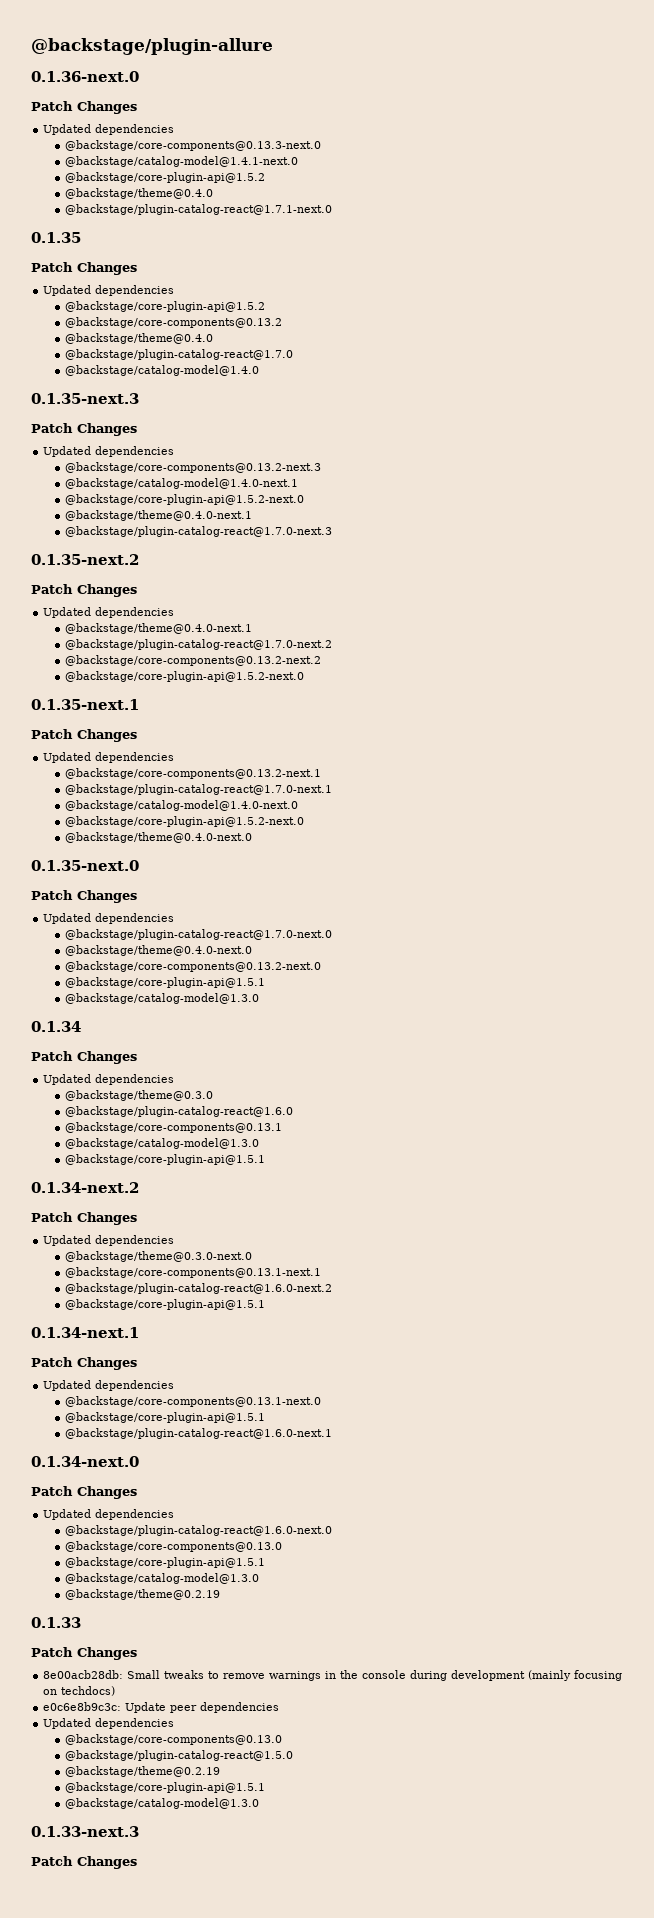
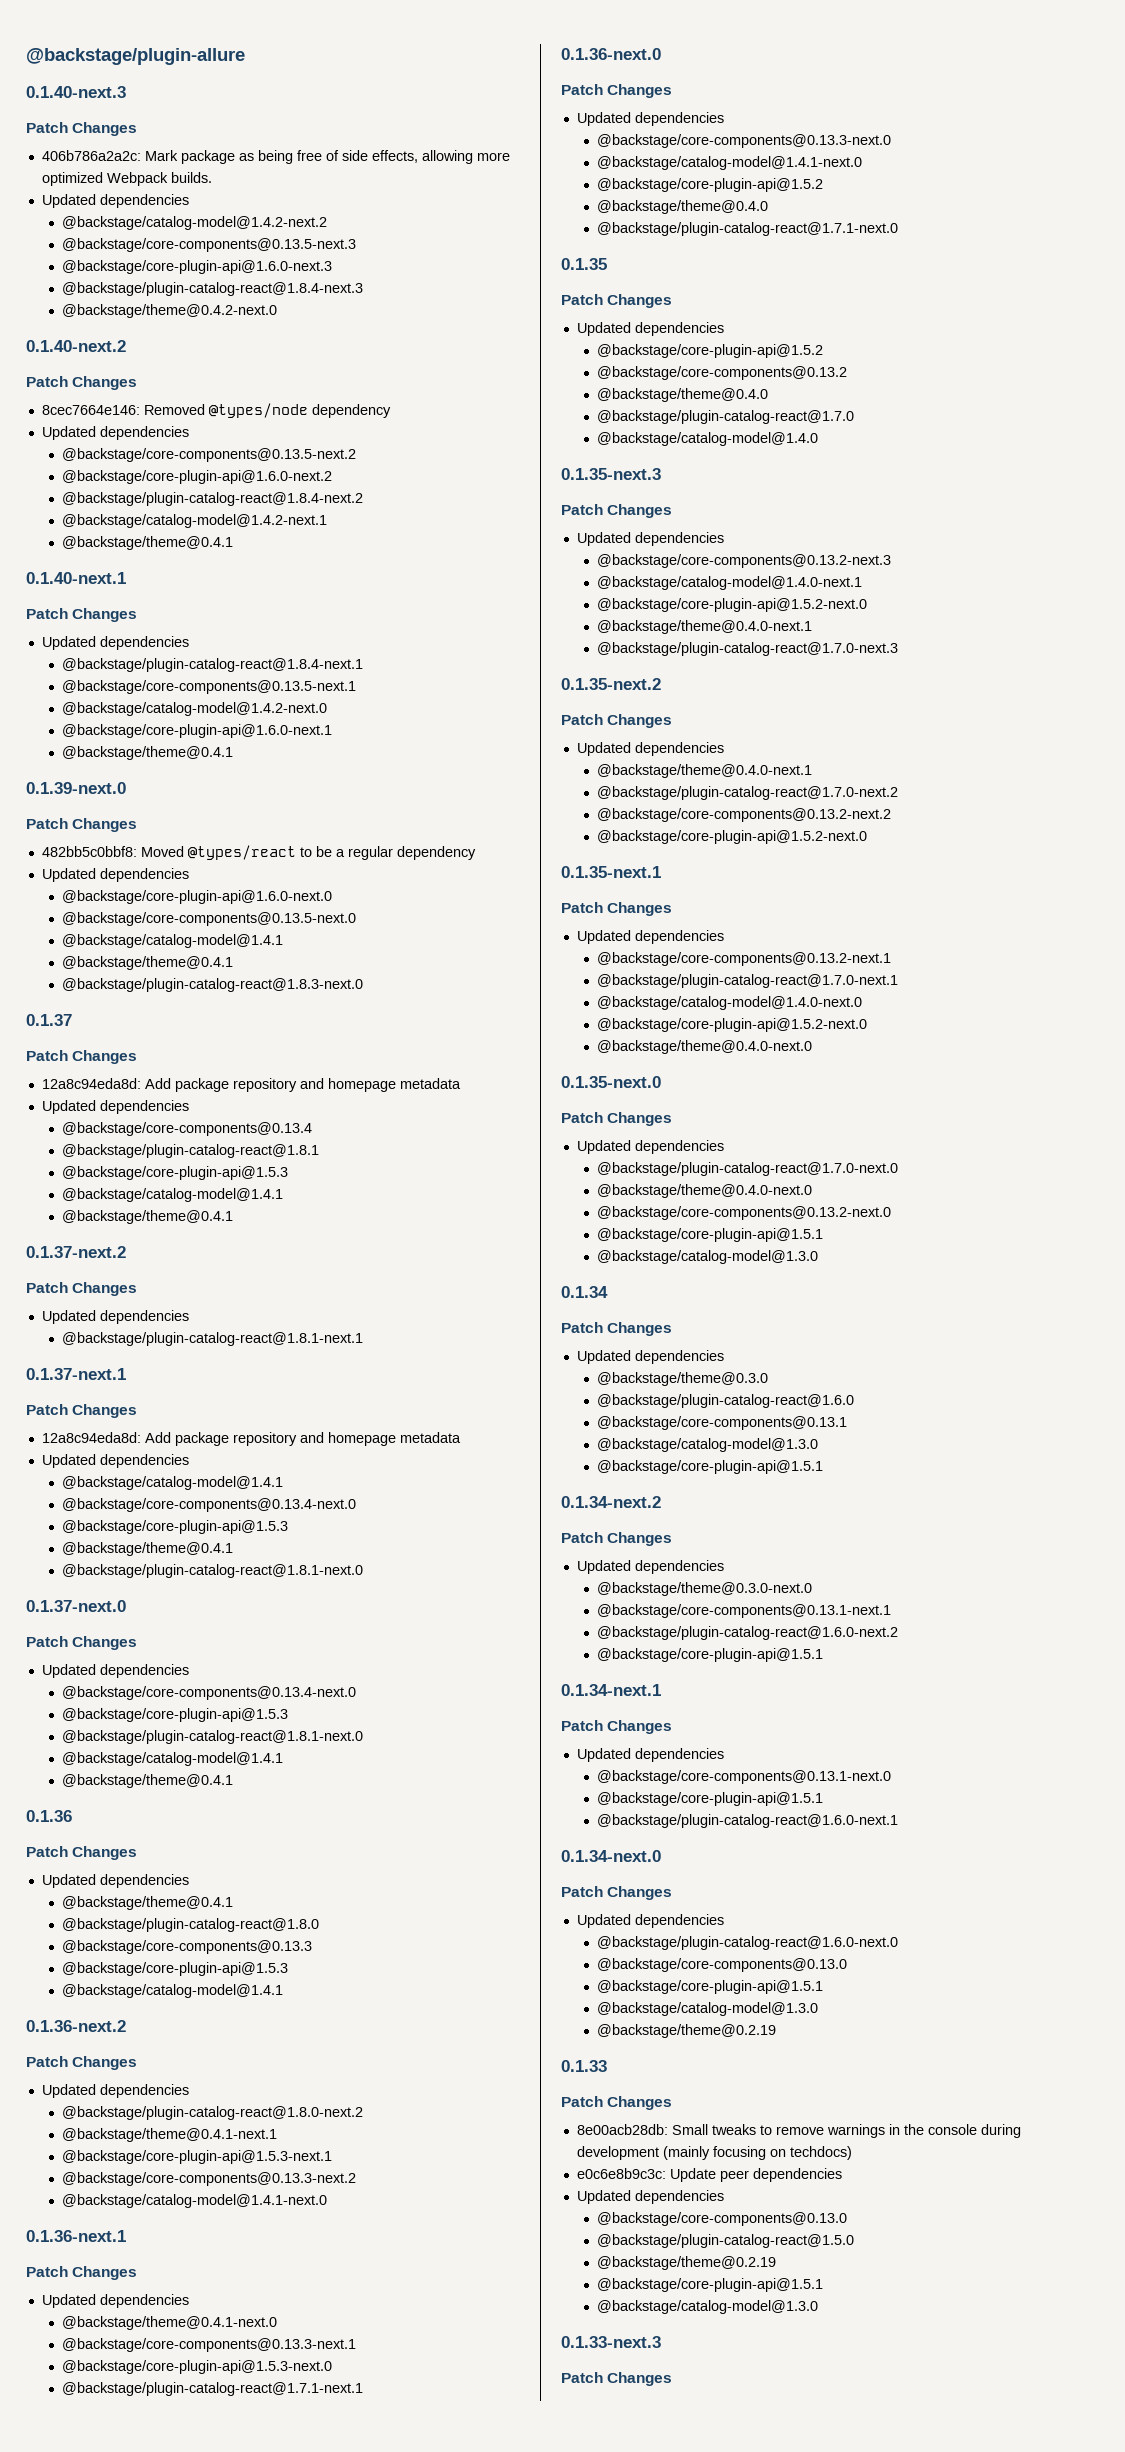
(273, 46) none -> [26,86,126,98] [26,122,138,136] [41,150,510,164] [41,172,212,186] [41,194,189,208] [61,216,327,230] [61,238,356,252] [61,260,332,274] [61,282,363,296] [61,304,277,318] [26,340,126,352] [26,376,138,390] [41,403,391,418] [41,426,189,440] [61,448,356,462] [61,470,332,484] [61,492,363,506] [61,514,327,528] [61,536,233,550] [26,572,126,584] [26,608,138,622] [41,636,189,650] [61,658,363,672] [61,680,356,694] [61,702,327,716] [61,724,332,738] [61,746,233,760] [26,782,126,794] [26,818,138,832] [41,845,476,860] [41,868,189,882] [61,890,332,904] [61,912,356,926] [61,934,283,948] [61,956,233,970] [61,978,363,992] [26,1014,72,1026] [26,1050,138,1064] [41,1078,461,1092] [41,1100,189,1114] [61,1122,312,1136] [61,1144,319,1158] [61,1166,288,1180] [61,1188,283,1202] [61,1210,233,1224] [26,1246,126,1258] [26,1282,138,1296] [41,1310,189,1324] [61,1332,363,1346] [26,1368,126,1380] [26,1404,138,1418] [41,1432,461,1446] [41,1454,189,1468] [61,1476,283,1490] [61,1498,356,1512] [61,1520,288,1534] [61,1542,233,1556] [61,1564,363,1578] [26,1600,126,1612] [26,1636,138,1650] [41,1664,189,1678] [61,1686,356,1700] [61,1708,288,1722] [61,1730,363,1744] [61,1752,283,1766] [61,1774,233,1788] [26,1810,72,1822] [26,1846,138,1860] [41,1874,189,1888] [61,1896,233,1910] [61,1918,319,1932] [61,1940,312,1954] [61,1962,288,1976] [61,1984,283,1998] [26,2020,126,2032] [26,2056,138,2070] [41,2084,189,2098] [61,2106,363,2120] [61,2128,277,2142] [61,2150,332,2164] [61,2172,356,2186] [61,2194,327,2208] [26,2230,126,2242] [26,2266,138,2280] [41,2294,189,2308] [61,2316,277,2330] [61,2338,356,2352] [61,2360,332,2374] [61,2382,363,2396] // 0.1.40-next.3 // Patch Changes // 406b786a2a2c: Mark package as being free of side effects, allowing more optimized Webpack builds. // Updated dependencies // @backstage/catalog-model@1.4.2-next.2 // @backstage/core-components@0.13.5-next.3 // @backstage/core-plugin-api@1.6.0-next.3 // @backstage/plugin-catalog-react@1.8.4-next.3 // @backstage/theme@0.4.2-next.0 // 0.1.40-next.2 // Patch Changes // 8cec7664e146: Removed @types/node dependency // Updated dependencies // @backstage/core-components@0.13.5-next.2 // @backstage/core-plugin-api@1.6.0-next.2 // @backstage/plugin-catalog-react@1.8.4-next.2 // @backstage/catalog-model@1.4.2-next.1 // @backstage/theme@0.4.1 // 0.1.40-next.1 // Patch Changes // Updated dependencies // @backstage/plugin-catalog-react@1.8.4-next.1 // @backstage/core-components@0.13.5-next.1 // @backstage/catalog-model@1.4.2-next.0 // @backstage/core-plugin-api@1.6.0-next.1 // @backstage/theme@0.4.1 // 0.1.39-next.0 // Patch Changes // 482bb5c0bbf8: Moved @types/react to be a regular dependency // Updated dependencies // @backstage/core-plugin-api@1.6.0-next.0 // @backstage/core-components@0.13.5-next.0 // @backstage/catalog-model@1.4.1 // @backstage/theme@0.4.1 // @backstage/plugin-catalog-react@1.8.3-next.0 // 0.1.37 // Patch Changes // 12a8c94eda8d: Add package repository and homepage metadata // Updated dependencies // @backstage/core-components@0.13.4 // @backstage/plugin-catalog-react@1.8.1 // @backstage/core-plugin-api@1.5.3 // @backstage/catalog-model@1.4.1 // @backstage/theme@0.4.1 // 0.1.37-next.2 // Patch Changes // Updated dependencies // @backstage/plugin-catalog-react@1.8.1-next.1 // 0.1.37-next.1 // Patch Changes // 12a8c94eda8d: Add package repository and homepage metadata // Updated dependencies // @backstage/catalog-model@1.4.1 // @backstage/core-components@0.13.4-next.0 // @backstage/core-plugin-api@1.5.3 // @backstage/theme@0.4.1 // @backstage/plugin-catalog-react@1.8.1-next.0 // 0.1.37-next.0 // Patch Changes // Updated dependencies // @backstage/core-components@0.13.4-next.0 // @backstage/core-plugin-api@1.5.3 // @backstage/plugin-catalog-react@1.8.1-next.0 // @backstage/catalog-model@1.4.1 // @backstage/theme@0.4.1 // 0.1.36 // Patch Changes // Updated dependencies // @backstage/theme@0.4.1 // @backstage/plugin-catalog-react@1.8.0 // @backstage/core-components@0.13.3 // @backstage/core-plugin-api@1.5.3 // @backstage/catalog-model@1.4.1 // 0.1.36-next.2 // Patch Changes // Updated dependencies // @backstage/plugin-catalog-react@1.8.0-next.2 // @backstage/theme@0.4.1-next.1 // @backstage/core-plugin-api@1.5.3-next.1 // @backstage/core-components@0.13.3-next.2 // @backstage/catalog-model@1.4.1-next.0 // 0.1.36-next.1 // Patch Changes // Updated dependencies // @backstage/theme@0.4.1-next.0 // @backstage/core-components@0.13.3-next.1 // @backstage/core-plugin-api@1.5.3-next.0 // @backstage/plugin-catalog-react@1.7.1-next.1

